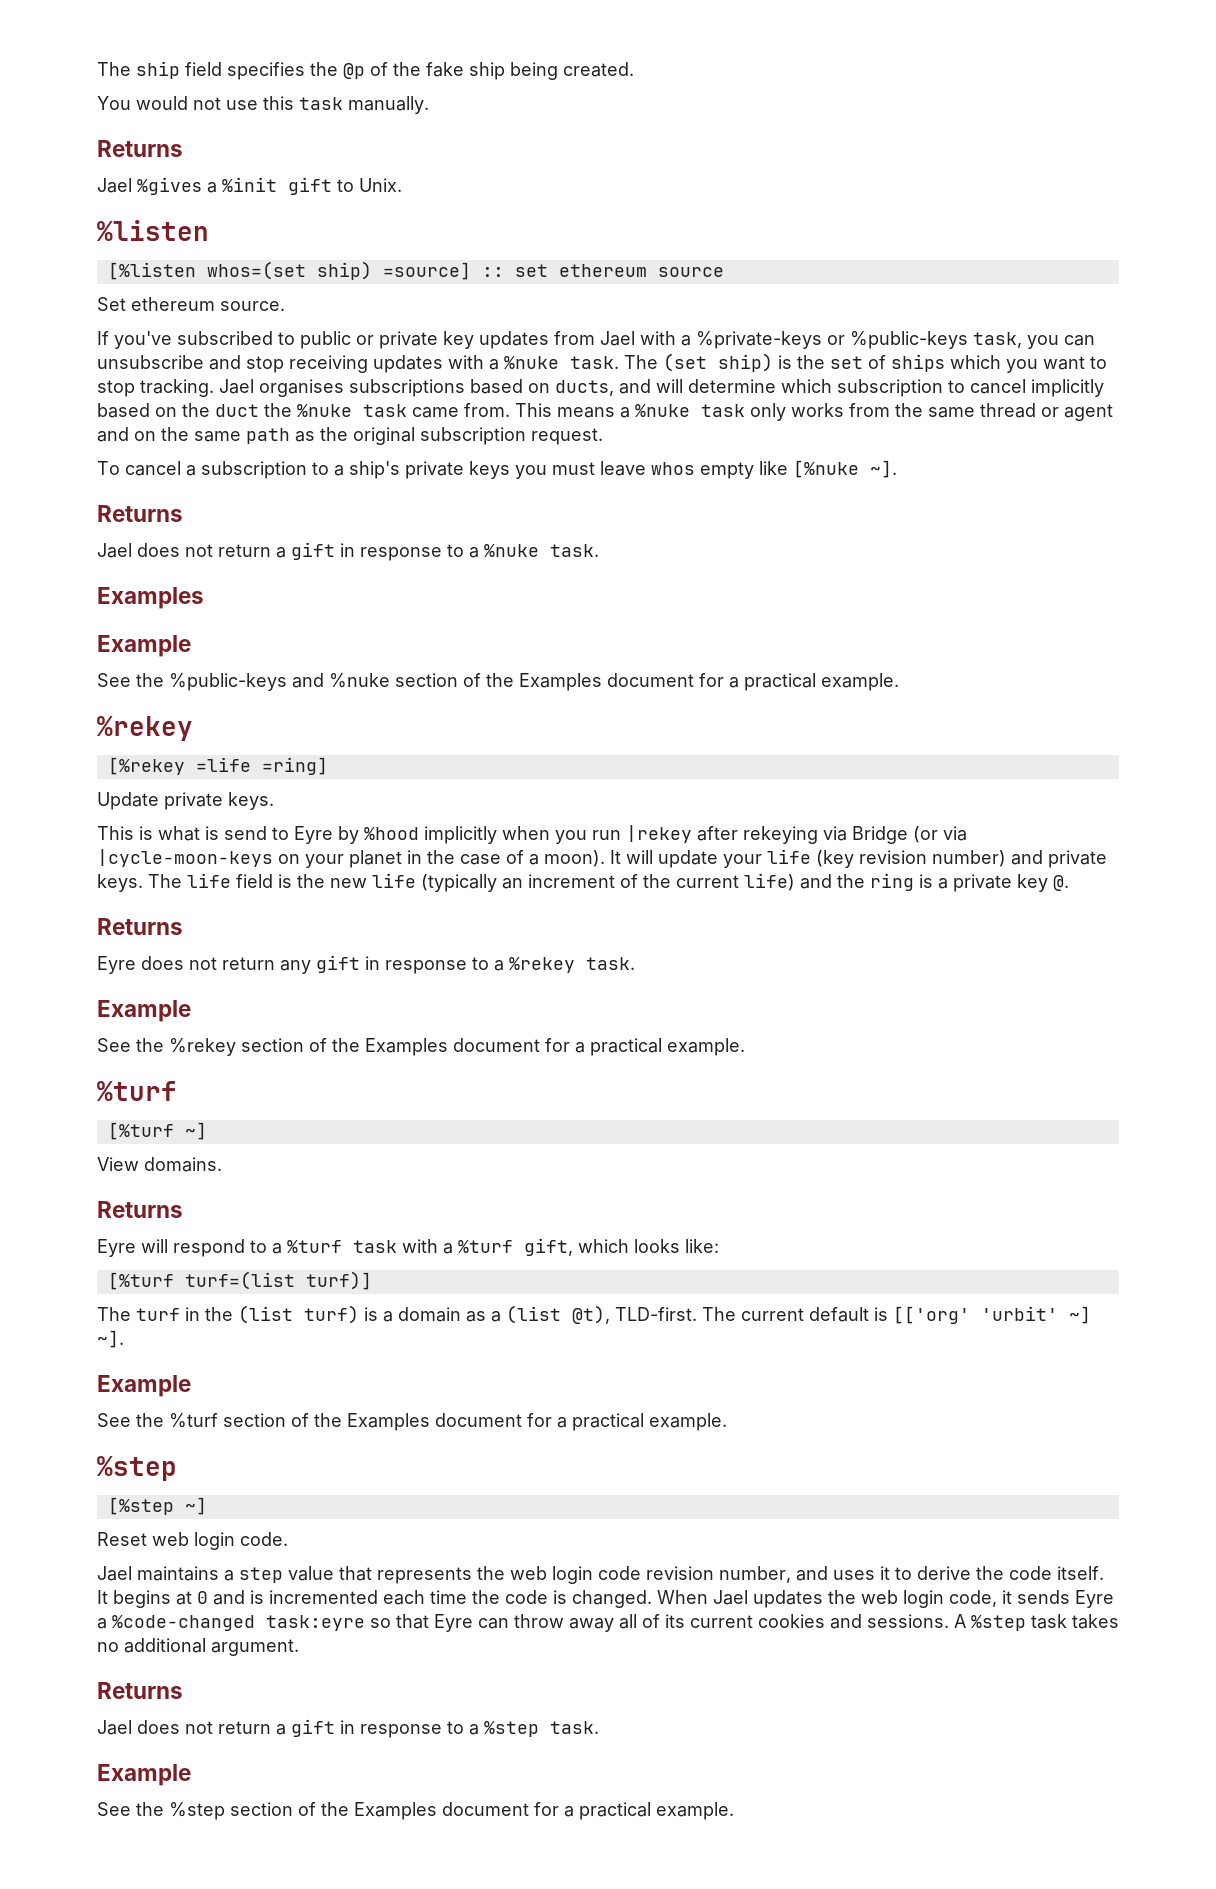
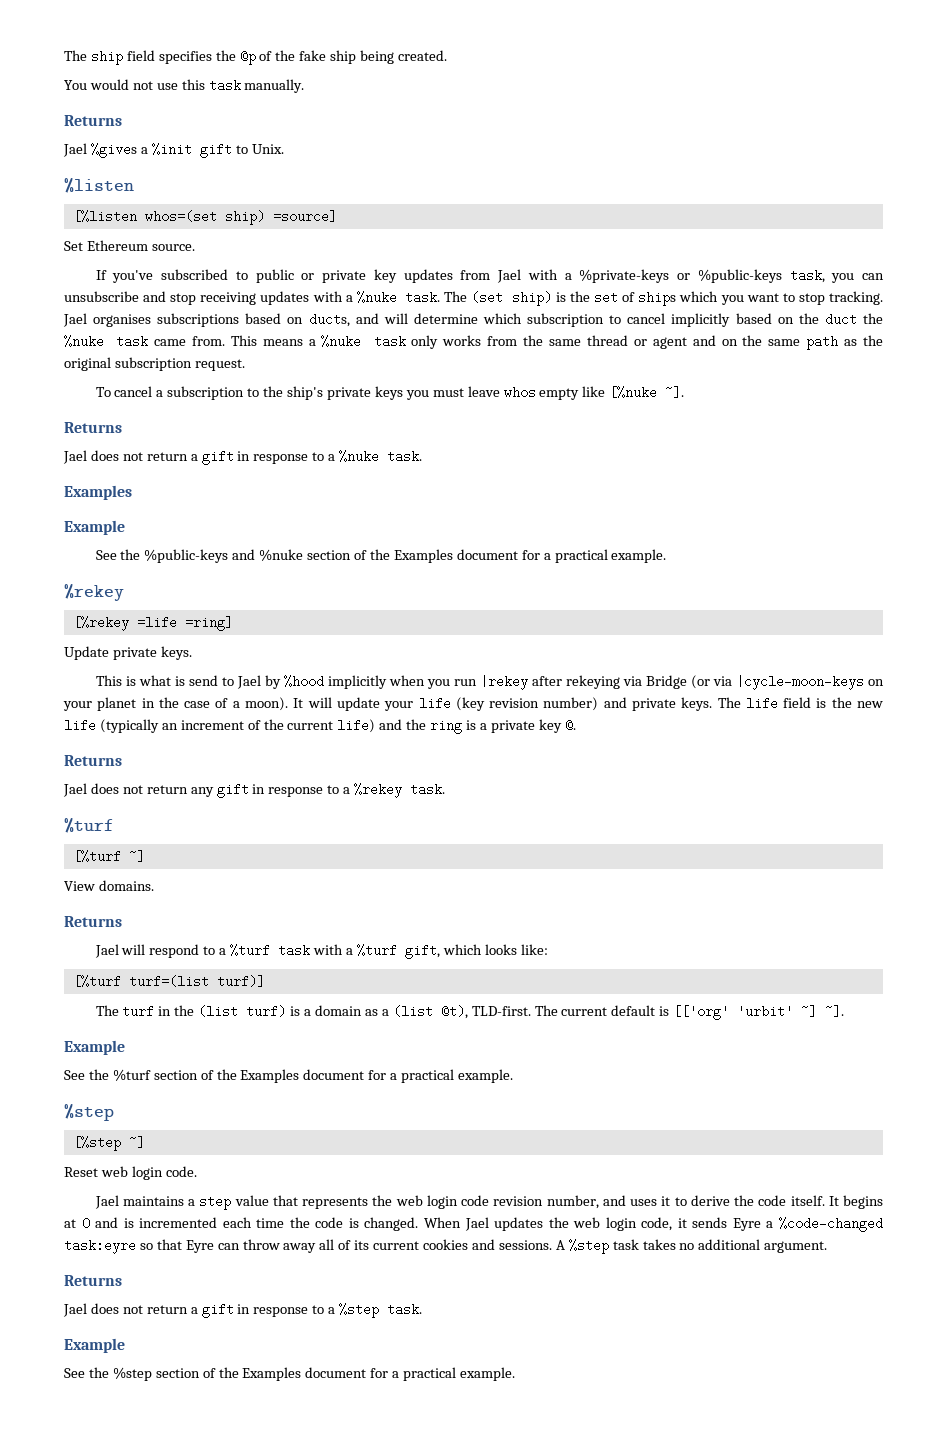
[481,264,724,277] :: set ethereum source -> (337, 216) none
[131,297,215,311] ethereum -> [86,240,148,251] Ethereum
[334,465,344,476] a -> [263,386,284,397] the
[294,826,333,844] Eyre -> [236,675,261,689] Jael
[97,956,136,974] Eyre -> [63,783,87,797] Jael
[97,1000,191,1022] [97,1038,745,1056] // Example // See the %rekey section of the Examples document for a practical example. -> (446, 789) none
[97,1239,136,1257] Eyre -> [94,944,119,958] Jael

